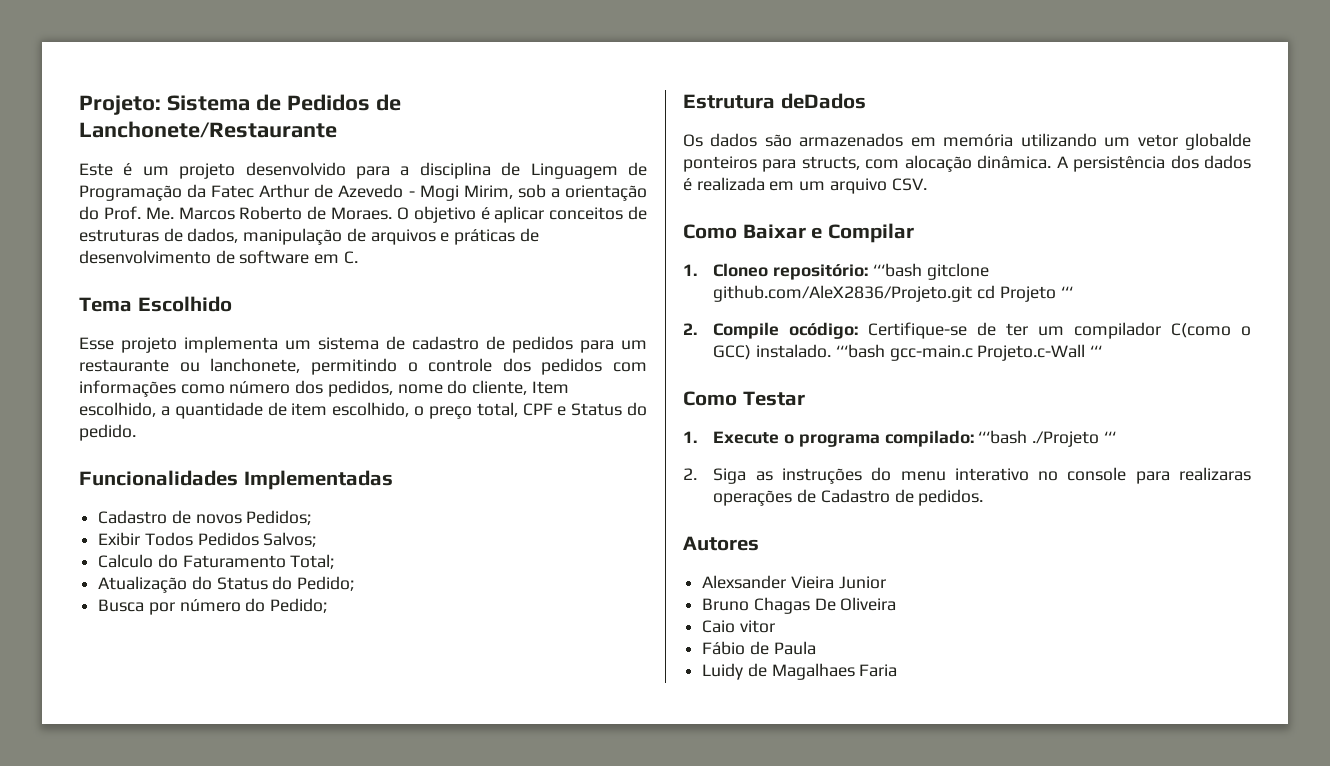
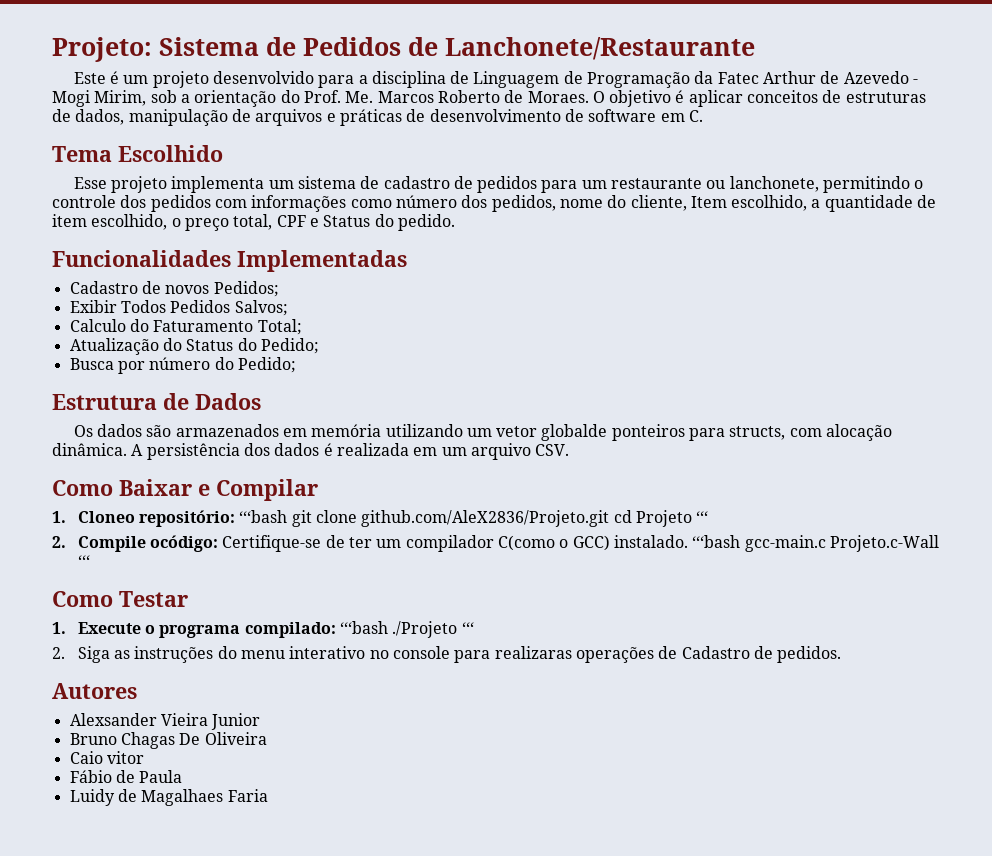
[780,93,866,109] deDados -> [163,393,261,410] de Dados
[926,263,989,280] gitclone -> [291,510,358,527] git clone

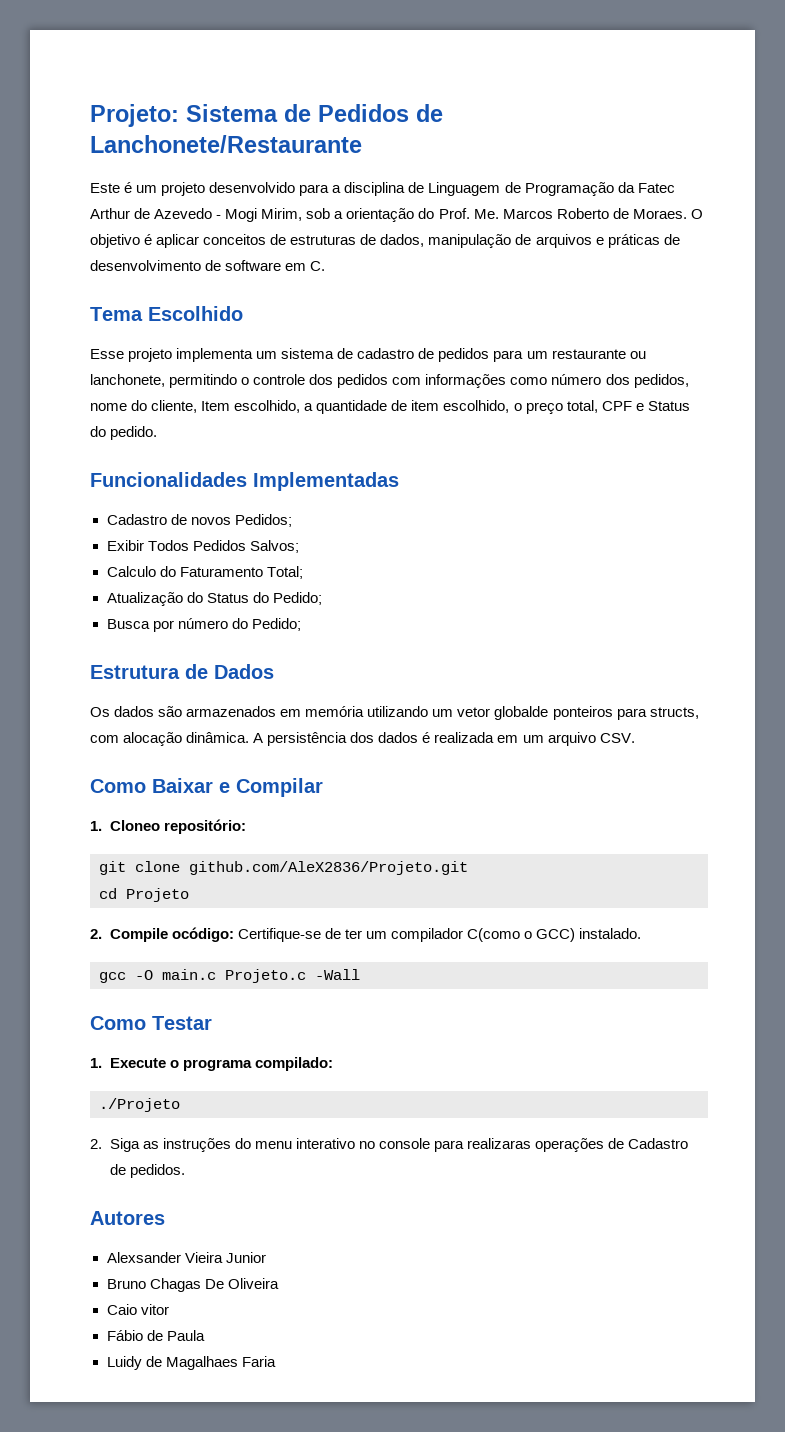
[239,510,288,523] ‘‘‘bash -> (246, 826) //
(610, 518) none -> (468, 868) //
[696,511,709,523] ‘‘‘ -> (189, 895) none
[692,535,939,552] [77,555,90,567] ‘‘‘bash gcc-main.c Projeto.c-Wall ‘‘‘ -> [99,969,360,983] // gcc -O main.c Projeto.c -Wall
[340,621,389,634] ‘‘‘bash -> (333, 1064) //
[461,622,474,634] ‘‘‘ -> (180, 1105) none

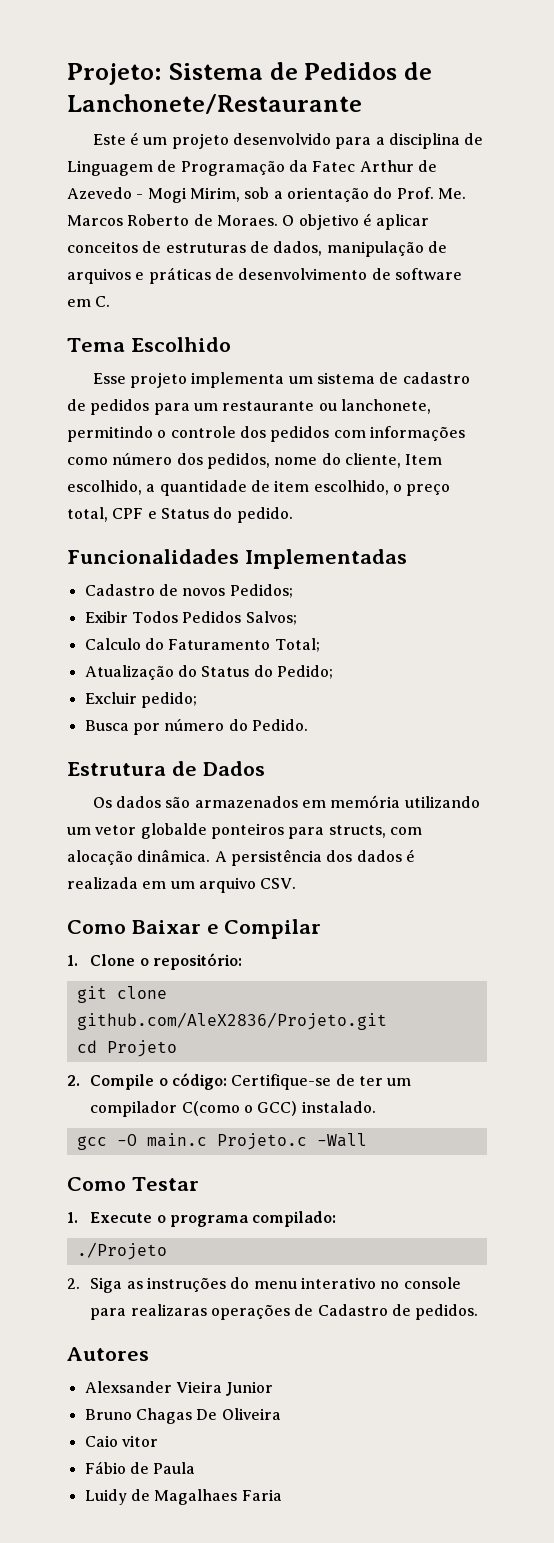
(322, 598) none -> [84,692,197,708] // Excluir pedido;
[251,618,301,631] Pedido; -> [251,719,308,731] Pedido.
[109,820,160,831] Cloneo -> [90,954,149,966] Clone o
[171,927,234,942] ocódigo: -> [158,1073,227,1090] o código:

